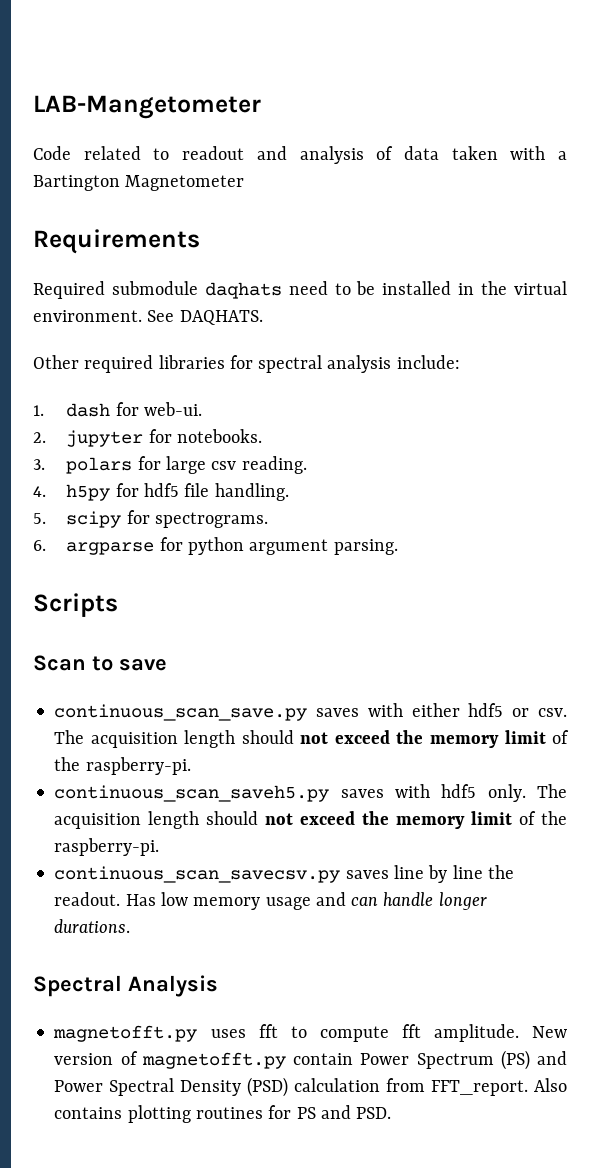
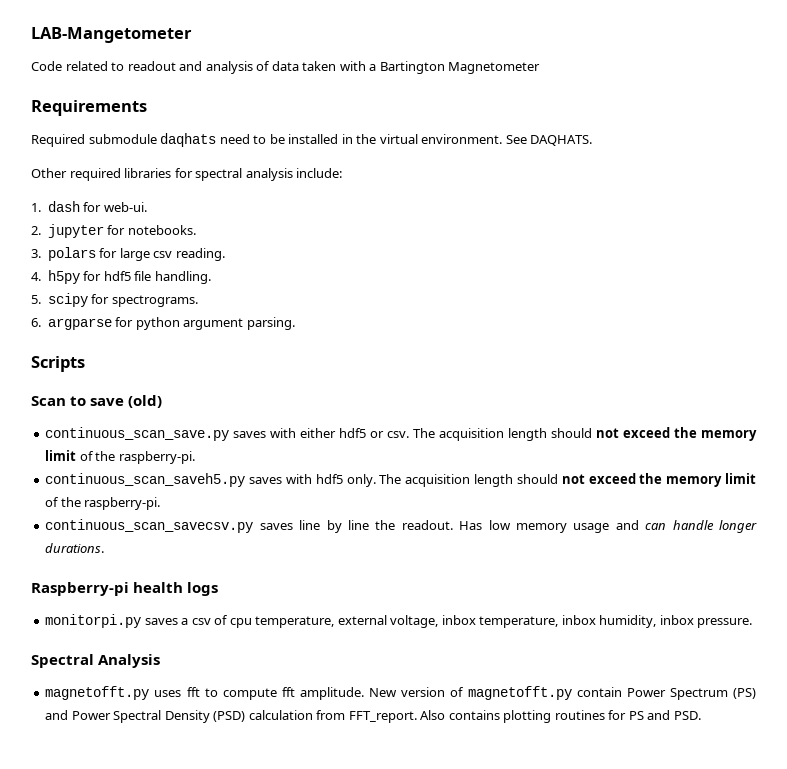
(167, 665) none -> [128,395,163,408] (old)
(131, 926) none -> [31,582,219,596] [45,614,753,628] // Raspberry-pi health logs // monitorpi.py saves a csv of cpu temperature, external voltage, inbox temperature, inbox humidity, inbox pressure.

